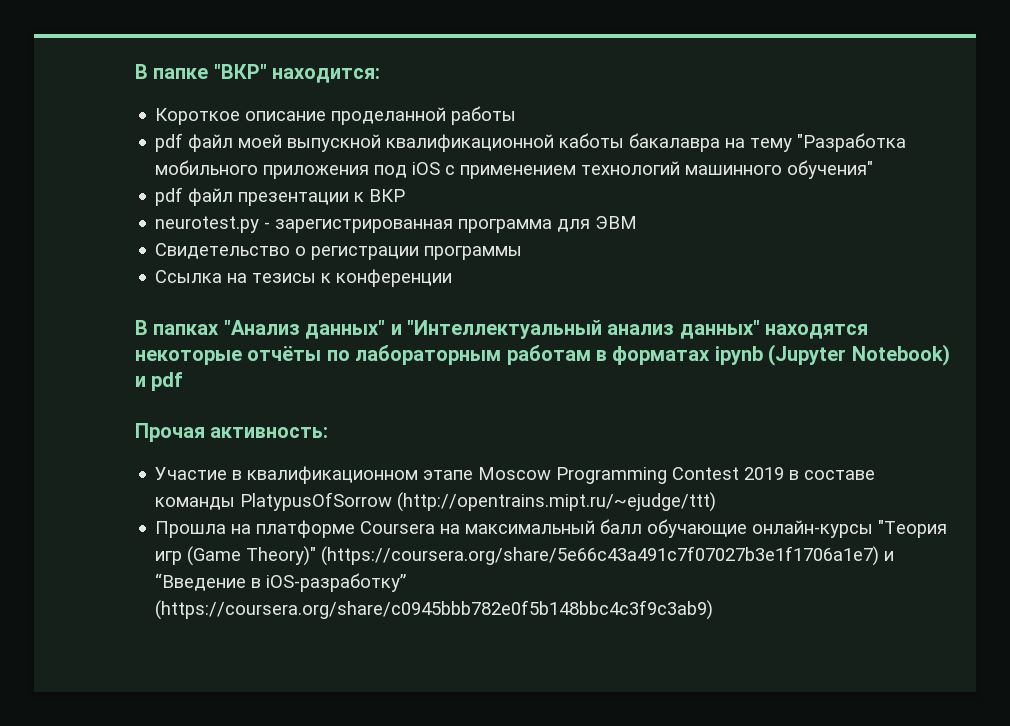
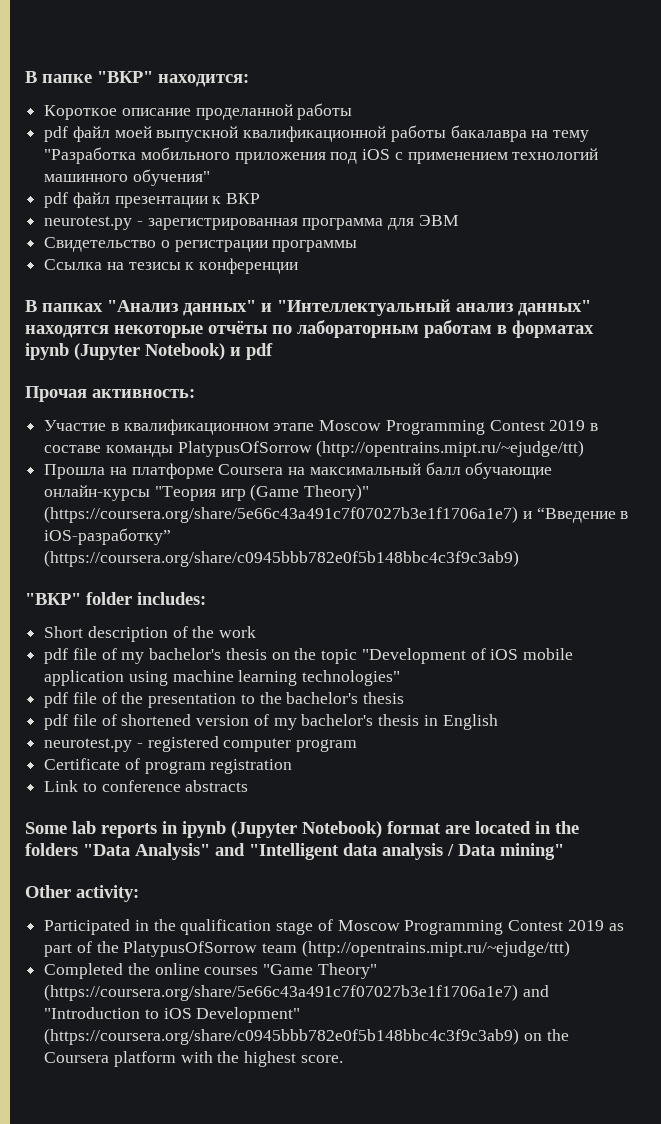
[559,133,625,148] каботы -> [390,125,446,142] работы
(714, 610) none -> [25,592,206,605] [44,626,257,642] [44,648,573,664] [44,670,401,686] [44,692,405,708] [44,714,498,730] [44,736,358,752] [44,758,293,774] [44,780,249,792] [25,821,579,838] [25,843,564,860] [25,885,139,902] [44,919,624,935] [44,940,570,957] [44,963,377,979] [44,984,549,1001] [44,1007,301,1023] [44,1028,569,1045] [44,1051,343,1067] // "ВКР" folder includes: // Short description of the work // pdf file of my bachelor's thesis on the topic "Development of iOS mobile application using machine learning technologies" // pdf file of the presentation to the bachelor's thesis // pdf file of shortened version of my bachelor's thesis in English // neurotest.py - registered computer program // Certificate of program registration // Link to conference abstracts // Some lab reports in ipynb (Jupyter Notebook) format are located in the folders "Data Analysis" and "Intelligent data analysis / Data mining" // Other activity: // Participated in the qualification stage of Moscow Programming Contest 2019 as part of the PlatypusOfSorrow team (http://opentrains.mipt.ru/~ejudge/ttt) // Completed the online courses "Game Theory" (https://coursera.org/share/5e66c43a491c7f07027b3e1f1706a1e7) and "Introduction to iOS Development" (https://coursera.org/share/c0945bbb782e0f5b148bbc4c3f9c3ab9) on the Coursera platform with the highest score.

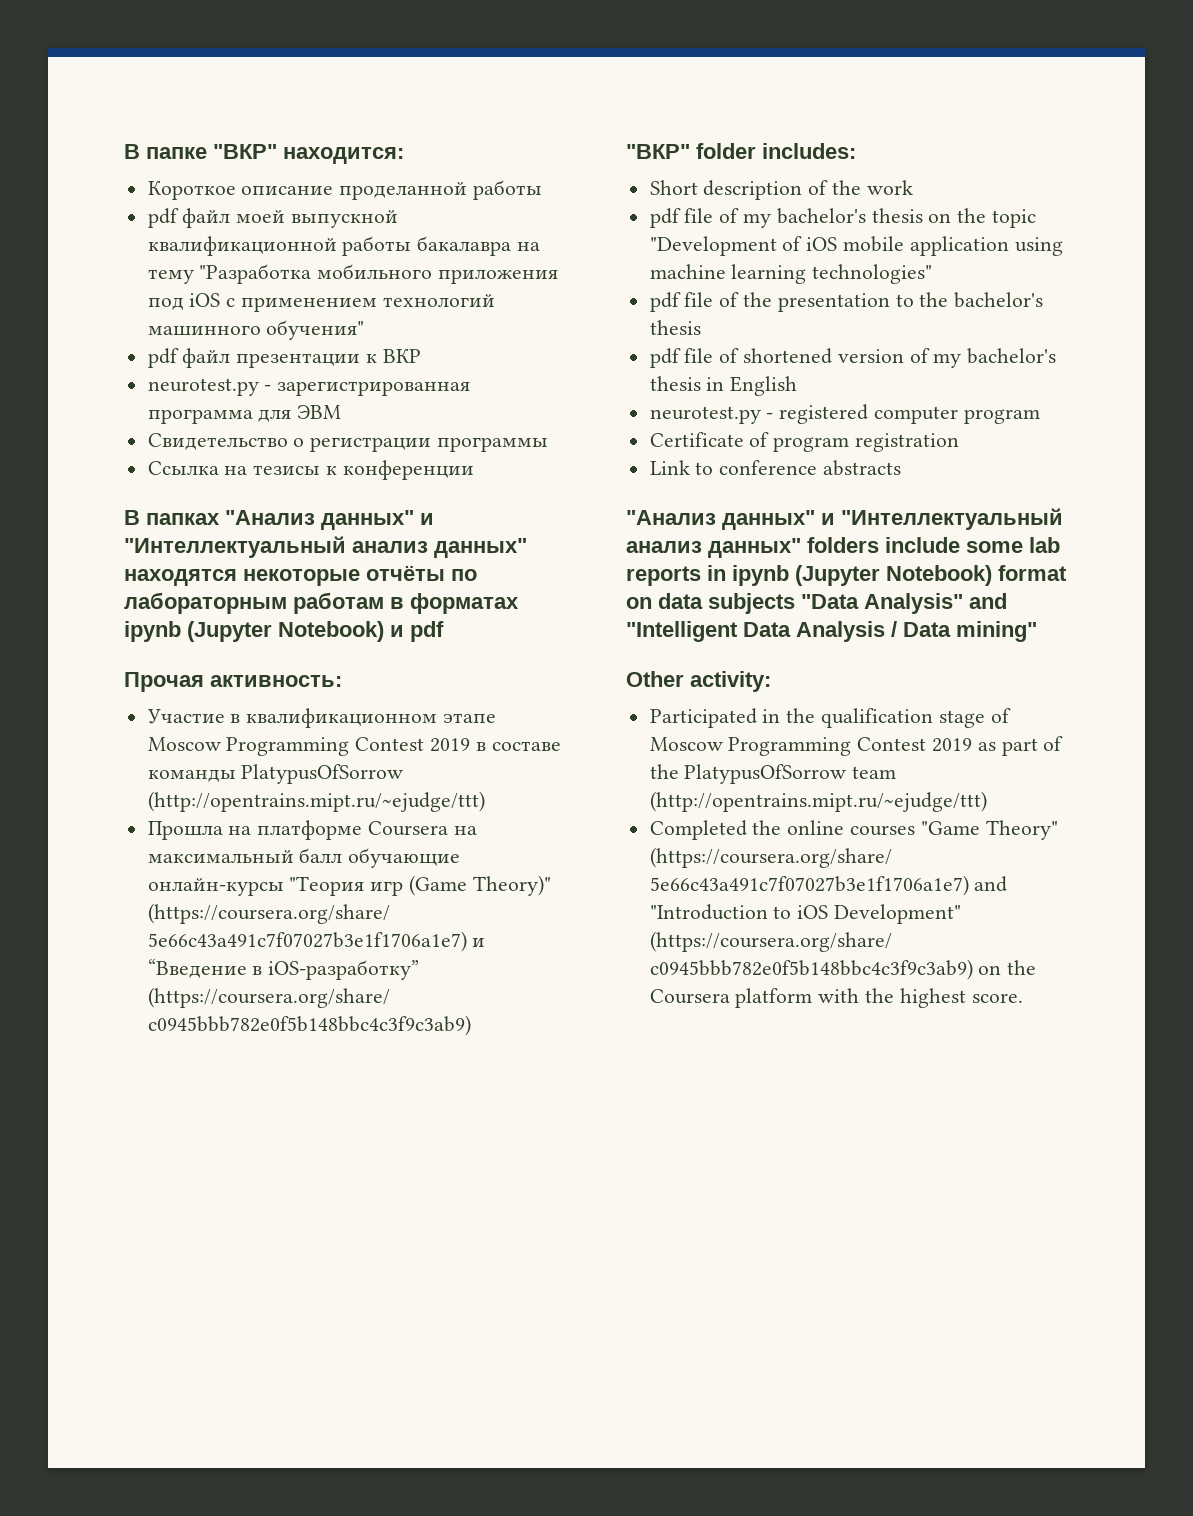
[25,822,67,834] Some -> [626,508,1063,530] [626,537,1023,558] "Анализ данных" и "Интеллектуальный анализ данных" folders include some
[445,821,579,834] [25,843,78,856] are located in the folders -> [626,593,795,614] on data subjects
[343,843,443,860] data analysis -> [743,621,885,642] Data Analysis

